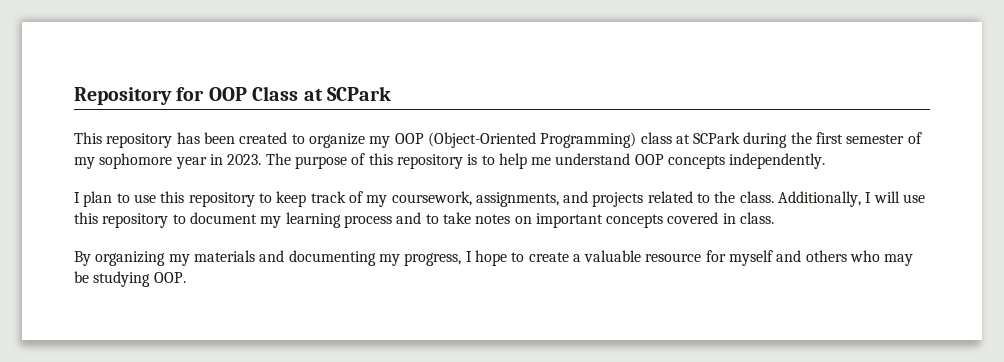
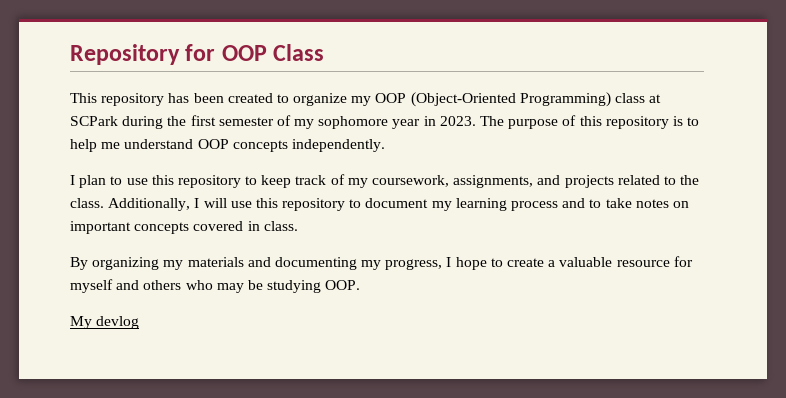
[303,86,391,101] at SCPark -> (325, 52) none
(186, 277) none -> [70,316,140,329] // My devlog

